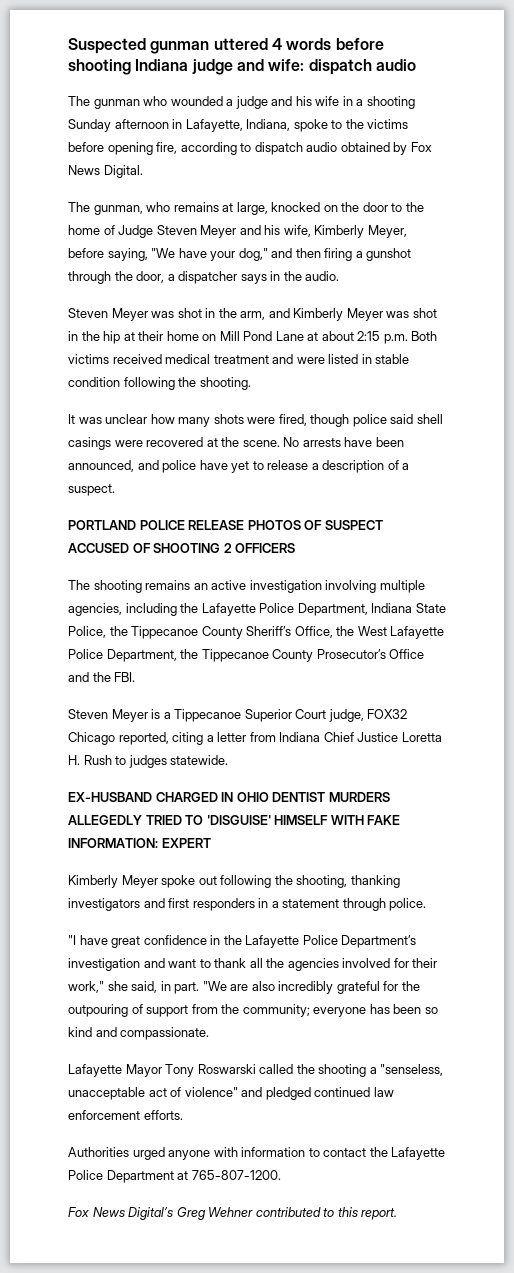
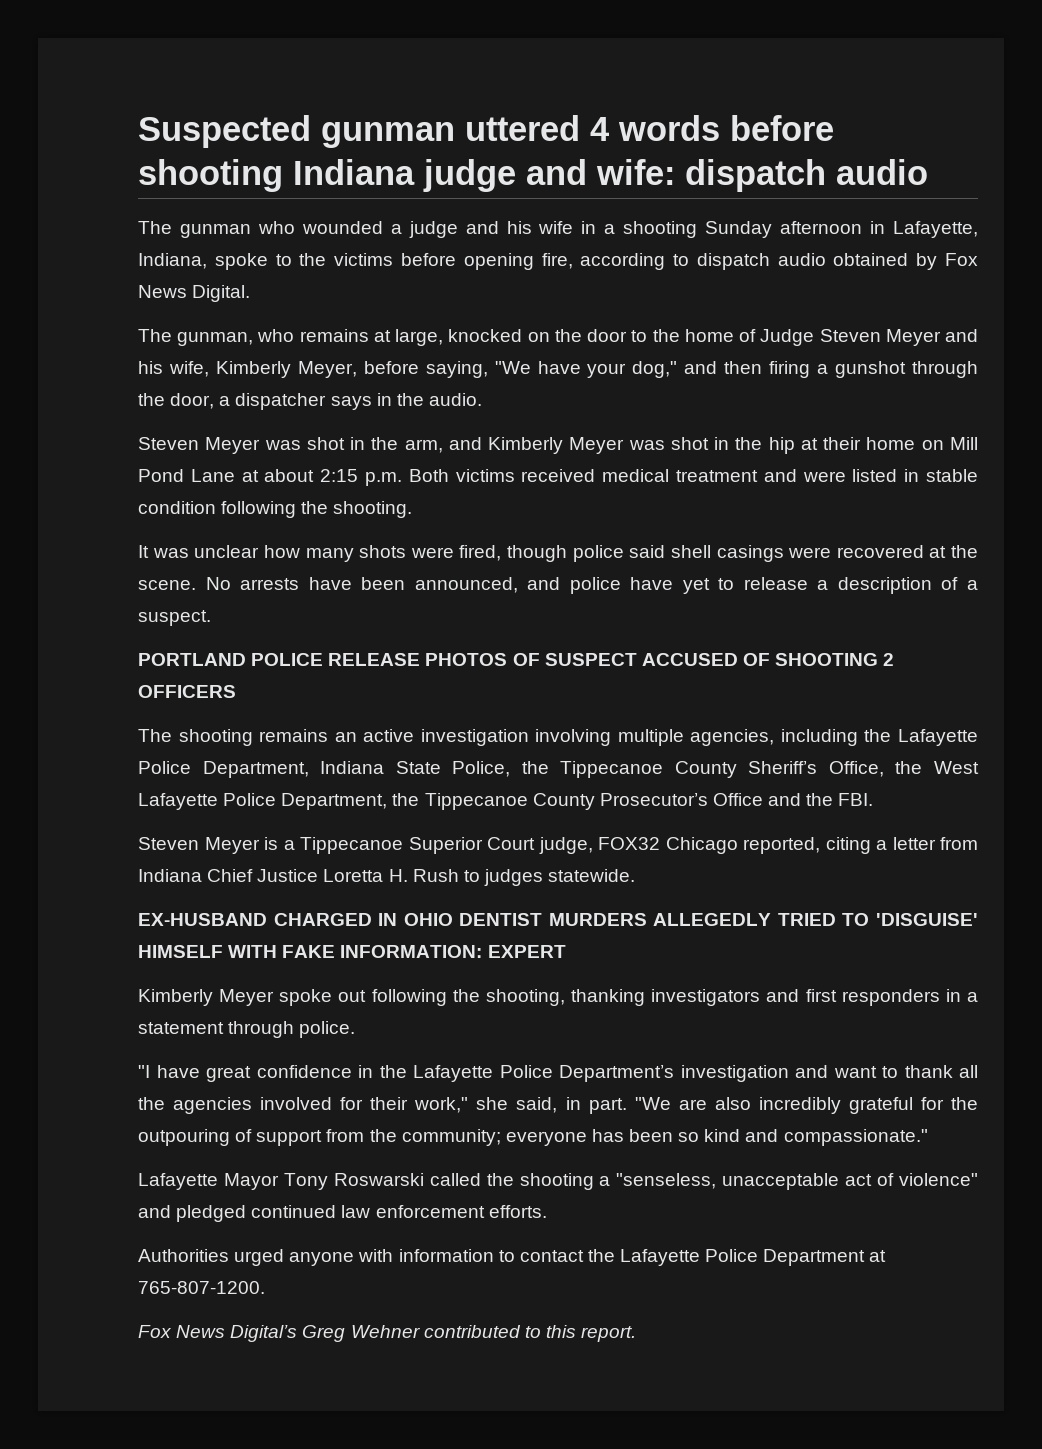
[120,1027,210,1040] compassionate. -> [783,1129,928,1146] compassionate."

